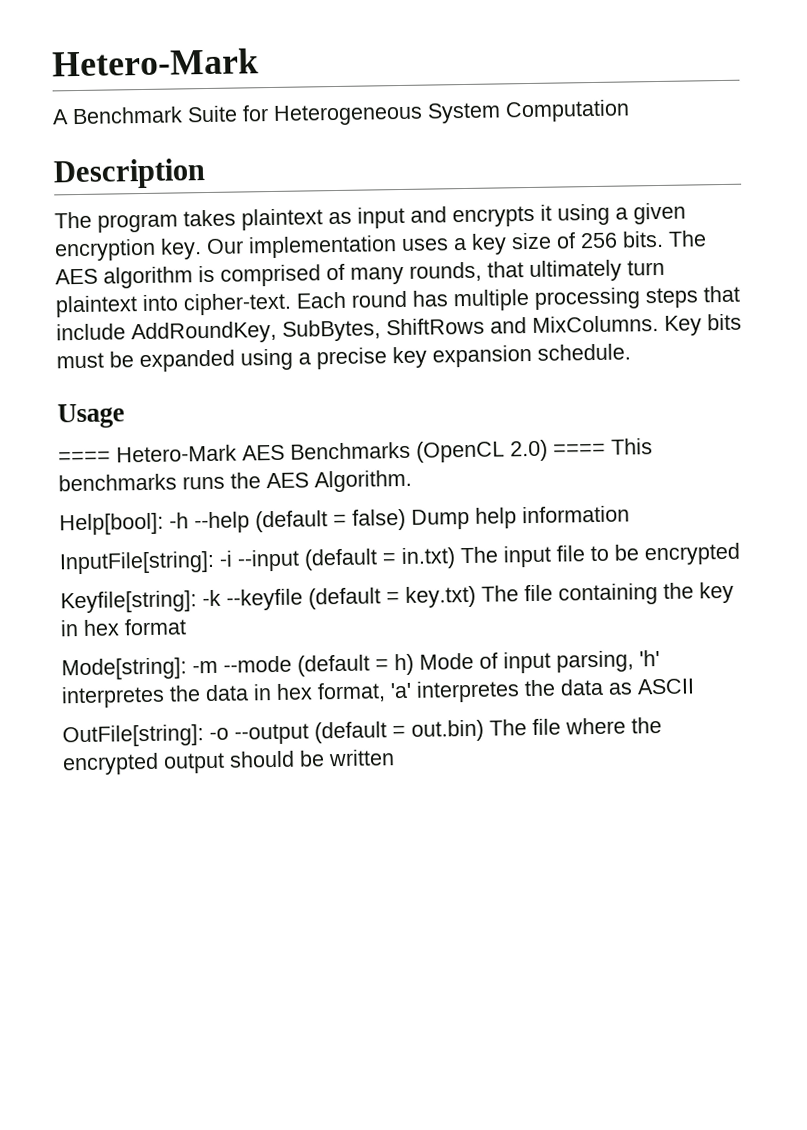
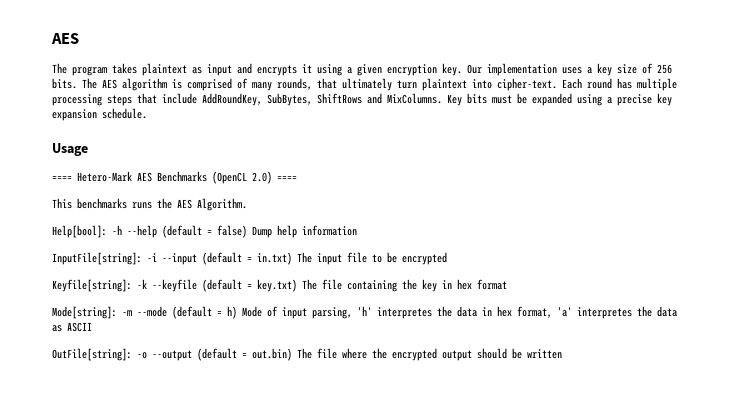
[51,48,259,77] [52,99,630,126] [53,158,206,190] Hetero-Mark // A Benchmark Suite for Heterogeneous System Computation // Description -> [51,33,79,44] AES
(606, 449) none -> (297, 178) //

